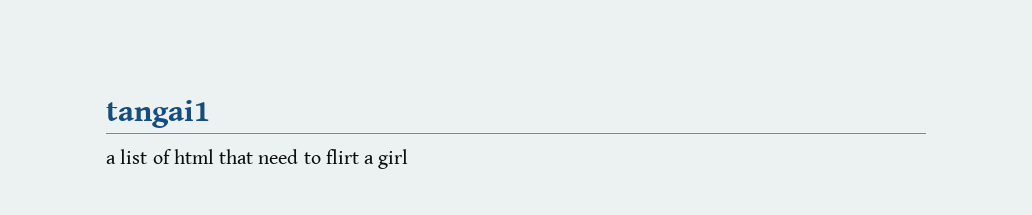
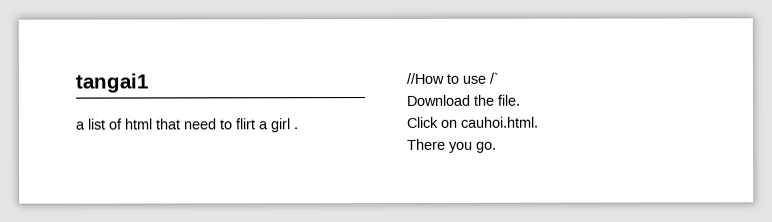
(409, 159) none -> [294,127,299,130] [406,72,499,84] [406,94,520,106] [407,116,539,128] [407,138,497,153] . // //How to use /` // Download the file. // Click on cauhoi.html. // There you go.

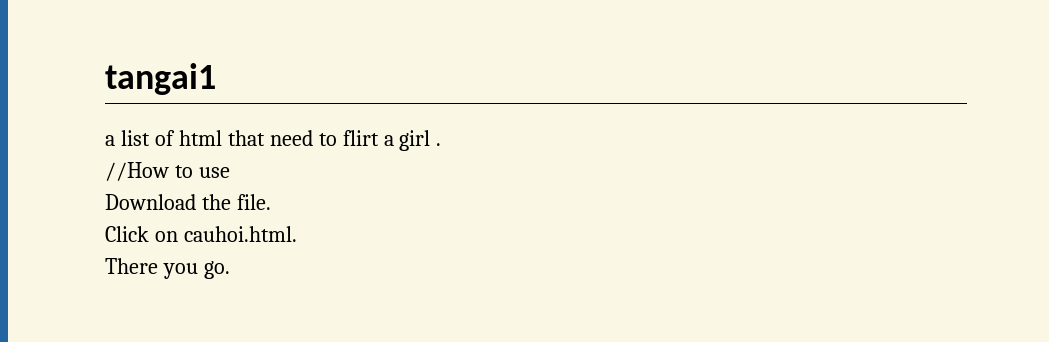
[489,72,499,84] /` -> (230, 172) none

